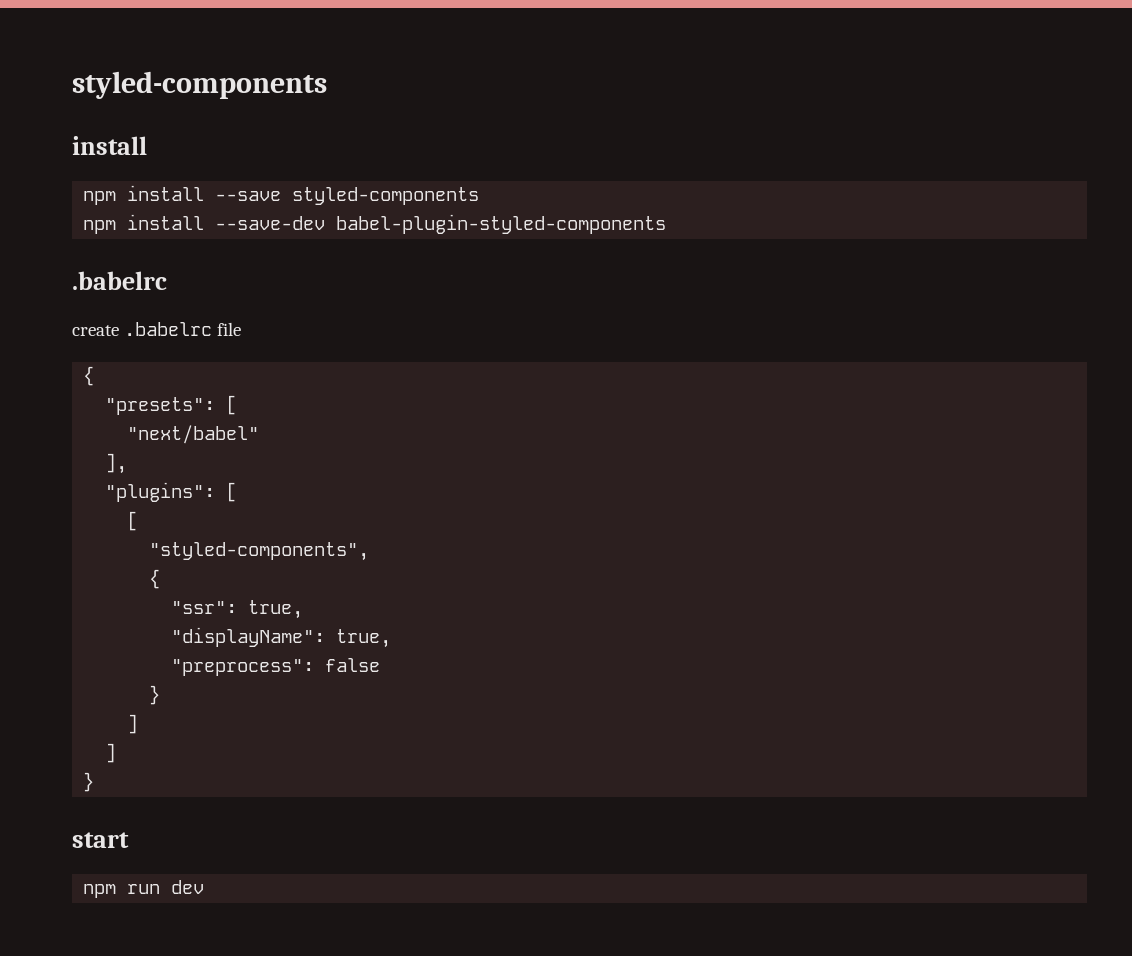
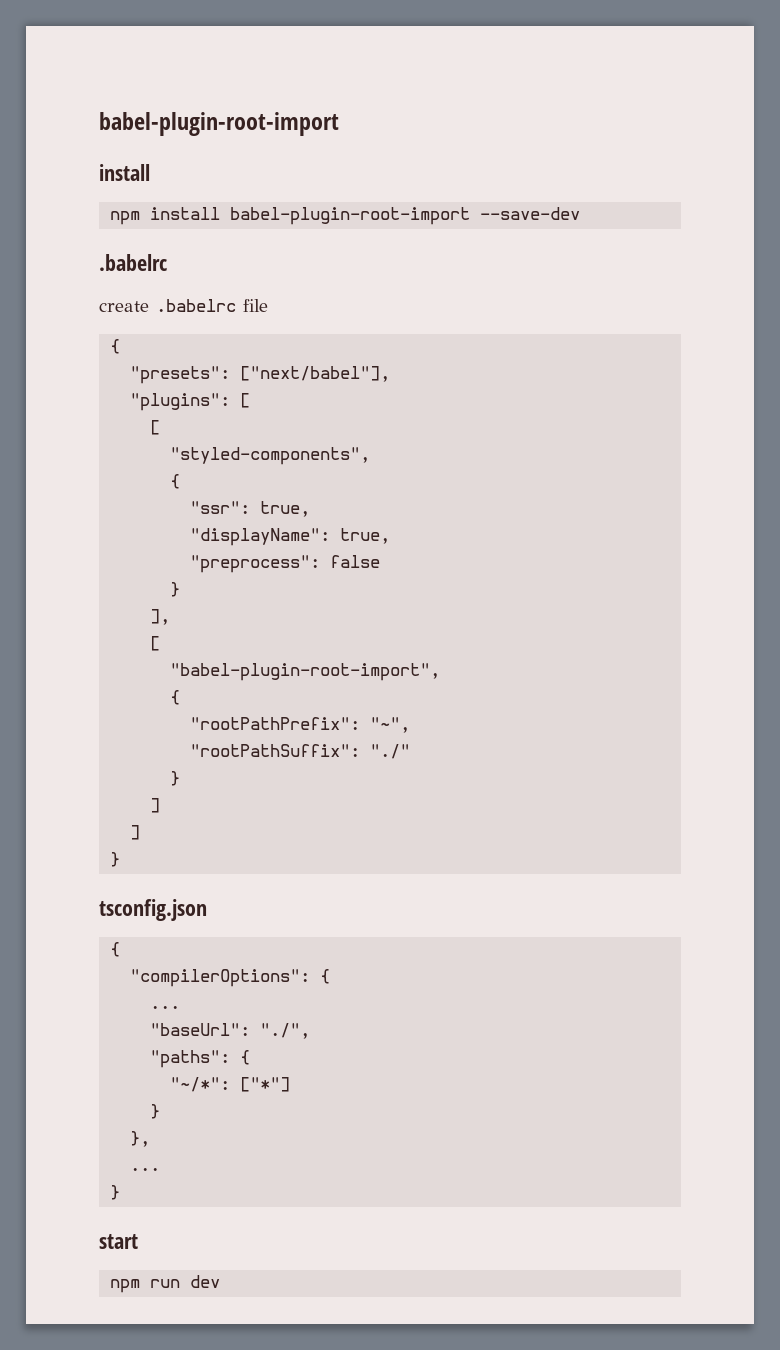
[72,71,327,99] styled-components -> [99,112,339,136] babel-plugin-root-import
[215,187,480,205] [83,214,205,234] --save styled-components // npm install -> [230,207,471,225] babel-plugin-root-import
[336,214,667,234] babel-plugin-styled-components -> (581, 213) none
[226,395,238,415] [127,425,260,444] [105,453,128,474] [ // "next/babel" // ], -> [240,366,391,382] ["next/babel"],
[127,714,139,734] [105,743,117,763] ] // ] -> [150,609,171,625] [150,636,161,651] [170,663,441,681] [170,690,181,705] [190,717,411,733] [190,744,411,759] [170,771,181,786] [150,798,161,813] [130,825,141,840] [110,852,121,867] [99,899,207,921] [110,942,121,957] [130,969,331,987] [150,1005,181,1009] [150,1023,311,1039] [150,1050,251,1068] [170,1077,291,1092] [150,1104,161,1119] [130,1131,151,1147] [130,1167,161,1171] ], // [ // "babel-plugin-root-import", // { // "rootPathPrefix": "~", // "rootPathSuffix": "./" // } // ] // ] // } // tsconfig.json // { // "compilerOptions": { // ... // "baseUrl": "./", // "paths": { // "~/*": ["*"] // } // }, // ...

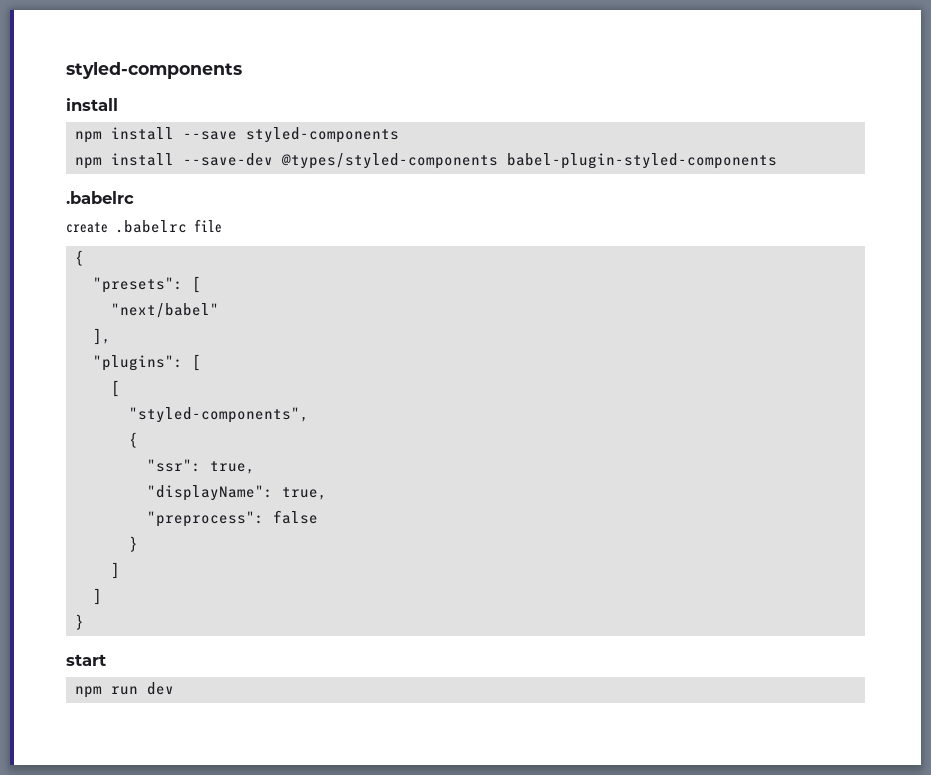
[99,112,339,136] babel-plugin-root-import -> [66,62,242,79] styled-components
[230,207,471,225] babel-plugin-root-import -> [183,127,399,143] [75,153,174,169] --save styled-components // npm install
(581, 213) none -> [281,153,777,169] @types/styled-components babel-plugin-styled-components
[240,366,391,382] ["next/babel"], -> [192,276,201,293] [111,303,219,318] [93,328,111,345] [ // "next/babel" // ],
[150,609,171,625] [150,636,161,651] [170,663,441,681] [170,690,181,705] [190,717,411,733] [190,744,411,759] [170,771,181,786] [150,798,161,813] [130,825,141,840] [110,852,121,867] [99,899,207,921] [110,942,121,957] [130,969,331,987] [150,1005,181,1009] [150,1023,311,1039] [150,1050,251,1068] [170,1077,291,1092] [150,1104,161,1119] [130,1131,151,1147] [130,1167,161,1171] ], // [ // "babel-plugin-root-import", // { // "rootPathPrefix": "~", // "rootPathSuffix": "./" // } // ] // ] // } // tsconfig.json // { // "compilerOptions": { // ... // "baseUrl": "./", // "paths": { // "~/*": ["*"] // } // }, // ... -> [111,562,120,579] [93,588,102,605] ] // ]

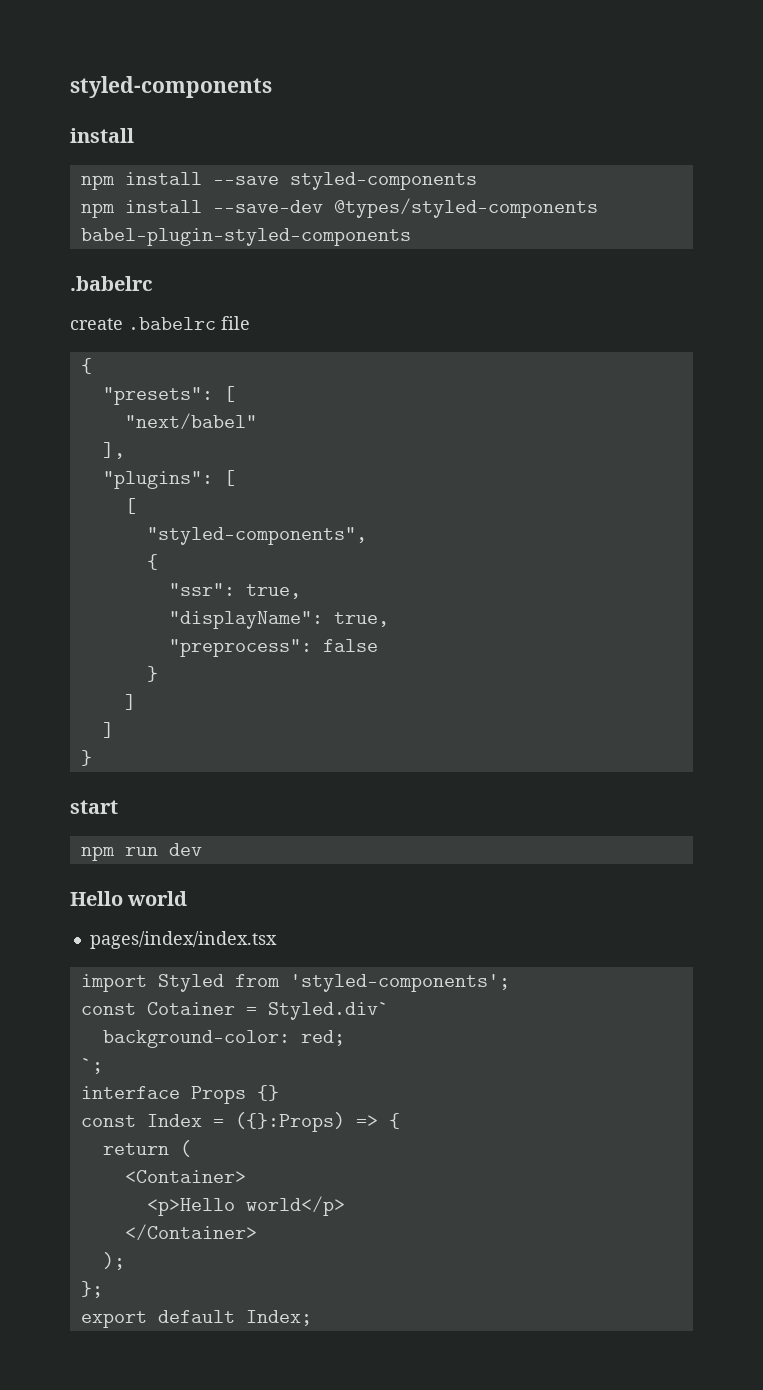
(174, 688) none -> [70,891,188,906] [89,931,277,949] [80,974,510,992] [80,1002,389,1020] [102,1030,345,1048] [80,1058,103,1074] [80,1085,279,1104] [80,1112,400,1132] [102,1140,191,1157] [124,1170,246,1183] [146,1196,345,1216] [124,1224,257,1241] [102,1252,125,1270] [80,1281,103,1298] [80,1310,312,1328] // Hello world // pages/index/index.tsx // import Styled from 'styled-components'; // const Cotainer = Styled.div` // background-color: red; // `; // interface Props {} // const Index = ({}:Props) => { // return ( // <Container> // <p>Hello world</p> // </Container> // ); // }; // export default Index;

